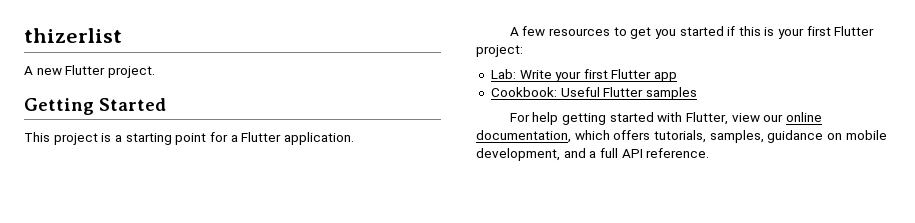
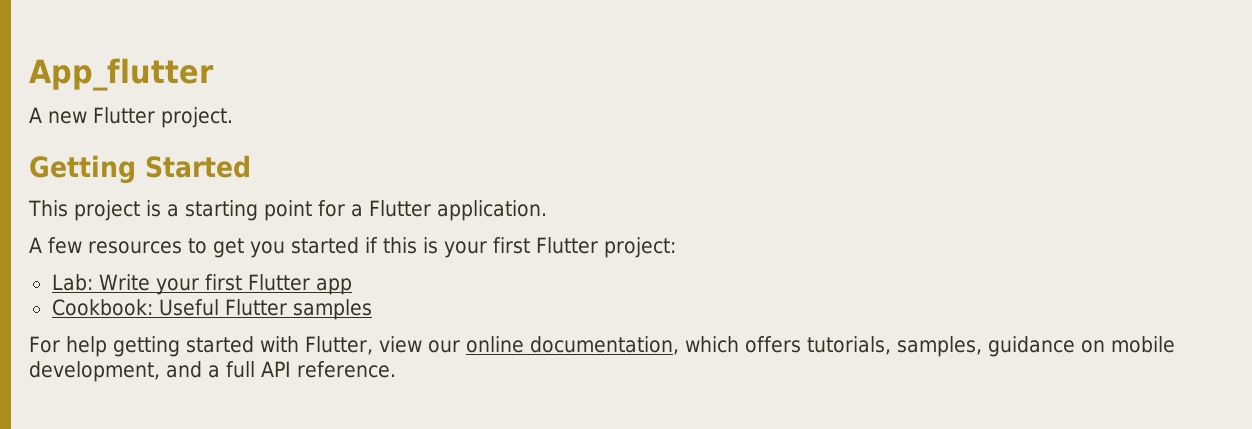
[24,28,122,43] thizerlist -> [29,58,214,91] App_flutter

